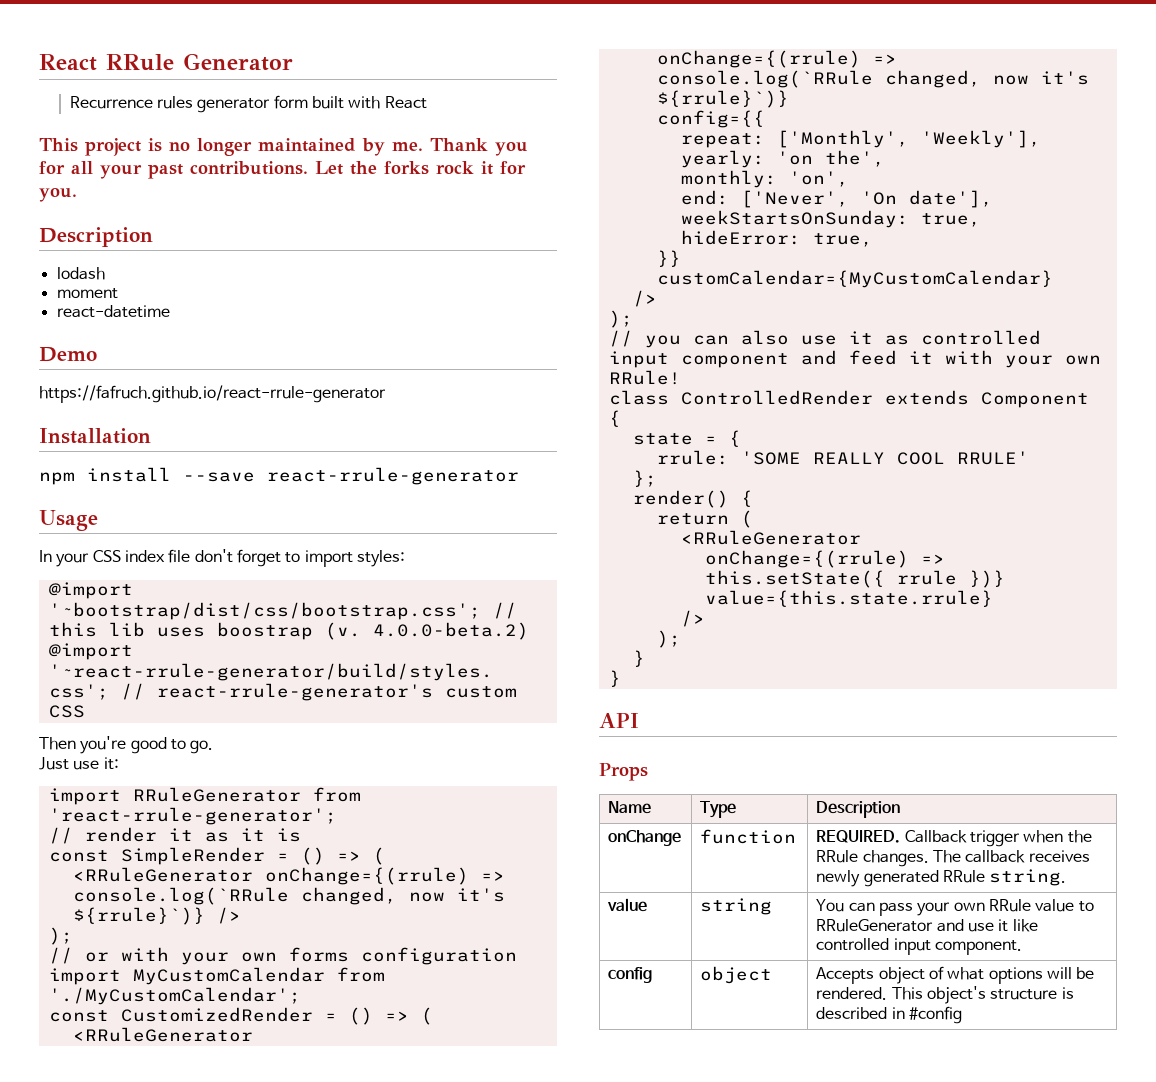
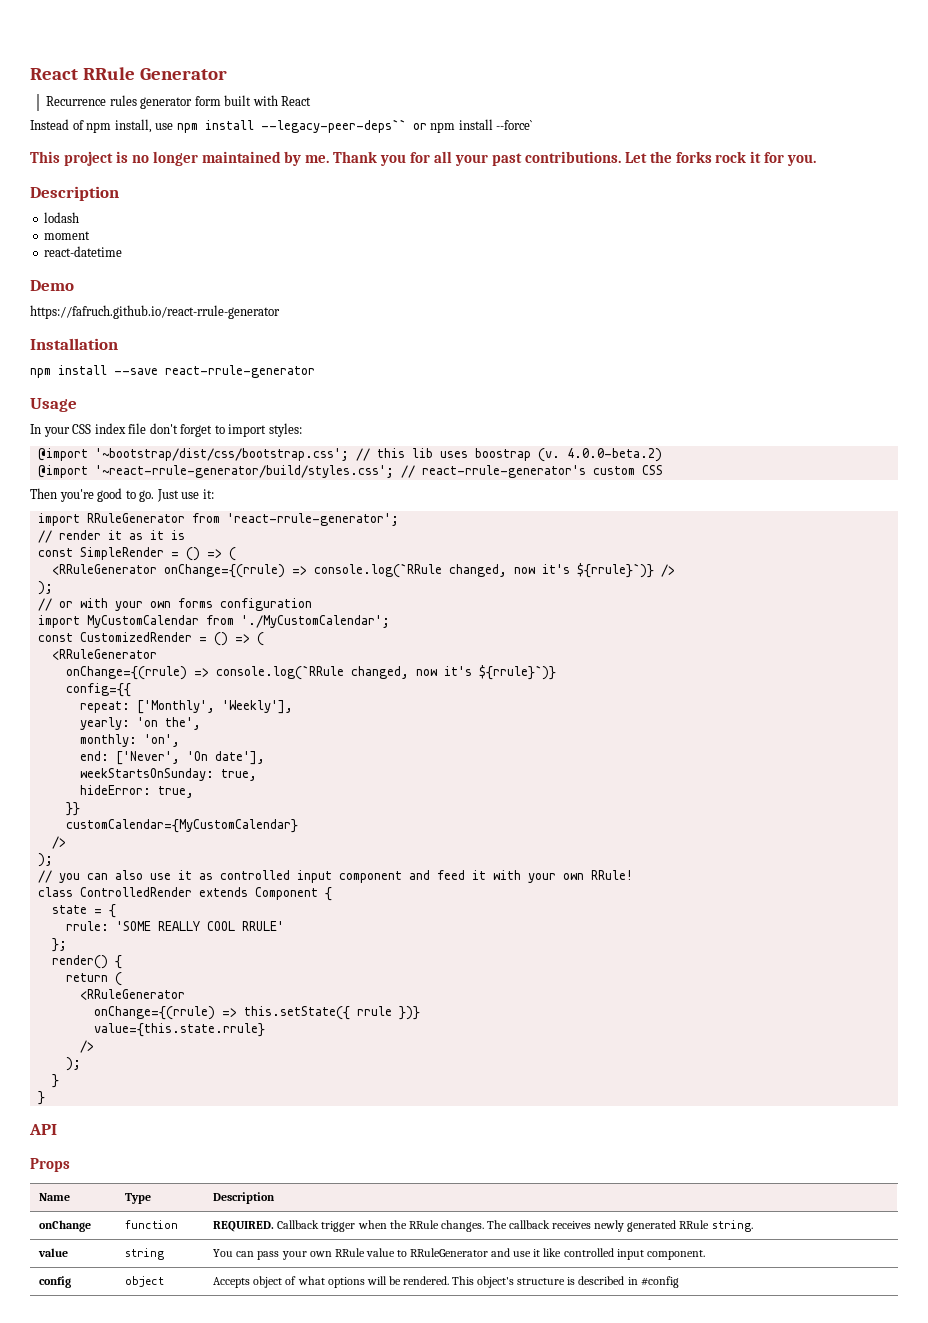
(427, 102) none -> [30,119,533,133] // Instead of npm install, use npm install --legacy-peer-deps`` or npm install --force`
(214, 747) // -> (155, 496) none

